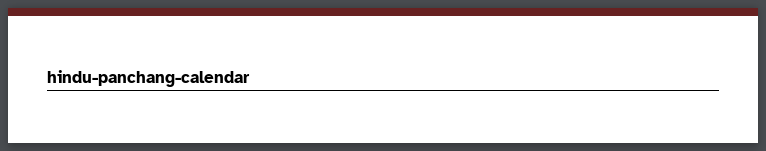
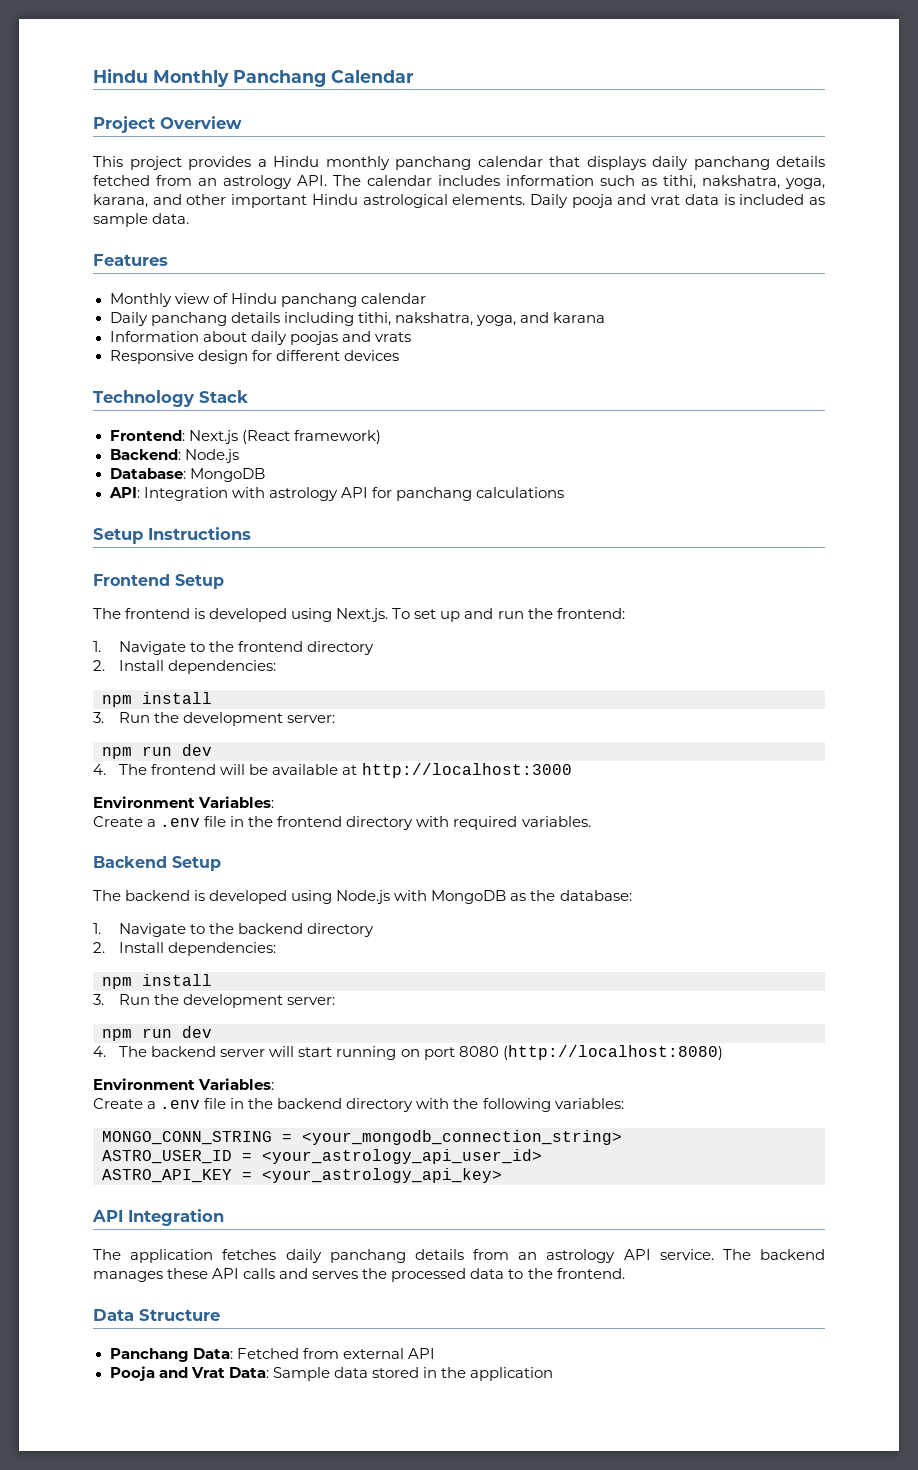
[47,70,250,87] hindu-panchang-calendar -> [93,68,414,87] [93,116,242,133] [93,156,825,170] [93,175,825,189] [93,194,825,208] [93,213,190,227] [93,254,168,266] [109,293,426,307] [109,312,605,326] [109,331,411,345] [109,350,399,364] [93,390,248,407] [109,430,381,444] [109,449,239,463] [109,468,265,482] [108,487,564,501] [93,527,251,544] [93,574,224,589] [93,608,625,622] [93,641,375,655] [93,660,277,674] [102,692,212,707] [93,712,336,726] [102,744,212,759] [93,763,572,778] [93,796,275,808] [93,816,591,830] [93,856,221,871] [93,890,632,904] [93,923,375,937] [93,942,277,956] [102,974,212,989] [93,994,336,1008] [102,1026,212,1041] [93,1045,723,1060] [93,1078,275,1090] [93,1098,624,1112] [102,1130,622,1145] [102,1149,542,1164] [102,1168,502,1183] [92,1209,224,1226] [93,1249,825,1263] [93,1268,625,1282] [93,1309,220,1321] [109,1348,435,1362] [109,1366,553,1381] Hindu Monthly Panchang Calendar // Project Overview // This project provides a Hindu monthly panchang calendar that displays daily panchang details fetched from an astrology API. The calendar includes information such as tithi, nakshatra, yoga, karana, and other important Hindu astrological elements. Daily pooja and vrat data is included as sample data. // Features // Monthly view of Hindu panchang calendar // Daily panchang details including tithi, nakshatra, yoga, and karana // Information about daily poojas and vrats // Responsive design for different devices // Technology Stack // Frontend: Next.js (React framework) // Backend: Node.js // Database: MongoDB // API: Integration with astrology API for panchang calculations // Setup Instructions // Frontend Setup // The frontend is developed using Next.js. To set up and run the frontend: // 1. Navigate to the frontend directory // 2. Install dependencies: // npm install // 3. Run the development server: // npm run dev // 4. The frontend will be available at http://localhost:3000 // Environment Variables: // Create a .env file in the frontend directory with required variables. // Backend Setup // The backend is developed using Node.js with MongoDB as the database: // 1. Navigate to the backend directory // 2. Install dependencies: // npm install // 3. Run the development server: // npm run dev // 4. The backend server will start running on port 8080 (http://localhost:8080) // Environment Variables: // Create a .env file in the backend directory with the following variables: // MONGO_CONN_STRING = <your_mongodb_connection_string> // ASTRO_USER_ID = <your_astrology_api_user_id> // ASTRO_API_KEY = <your_astrology_api_key> // API Integration // The application fetches daily panchang details from an astrology API service. The backend manages these API calls and serves the processed data to the frontend. // Data Structure // Panchang Data: Fetched from external API // Pooja and Vrat Data: Sample data stored in the application

